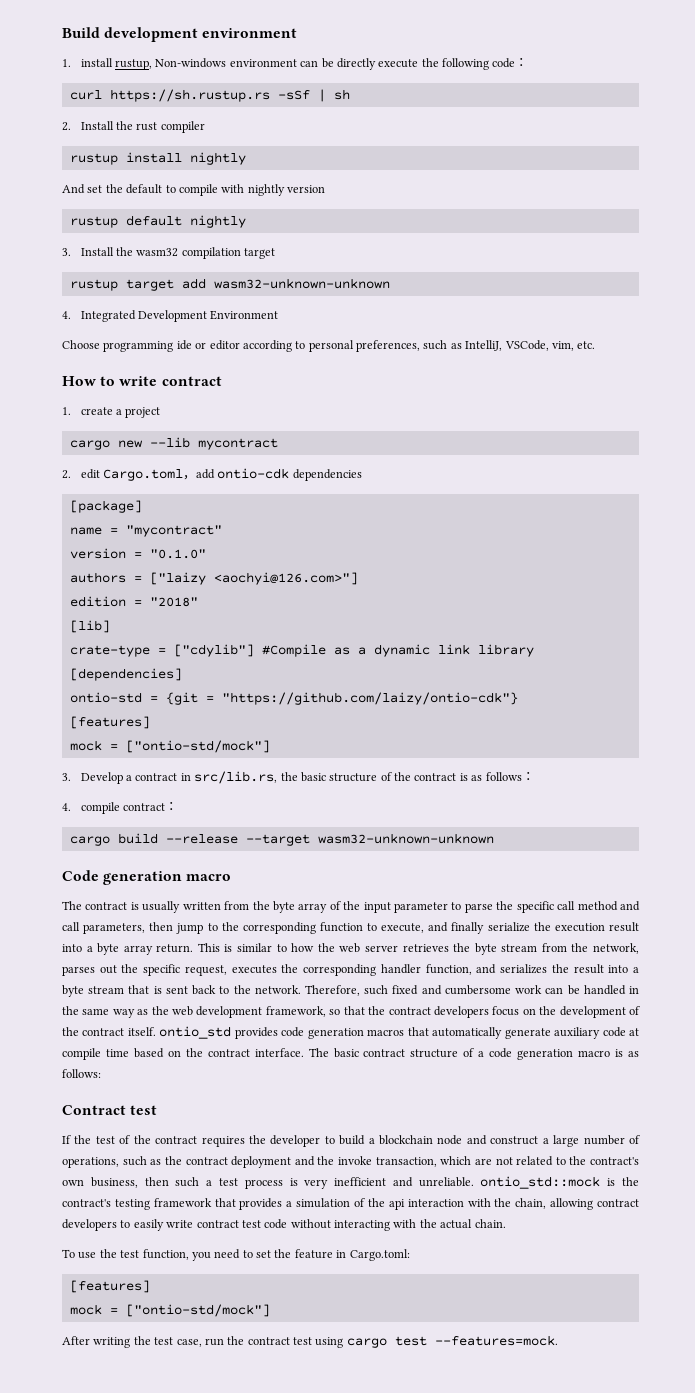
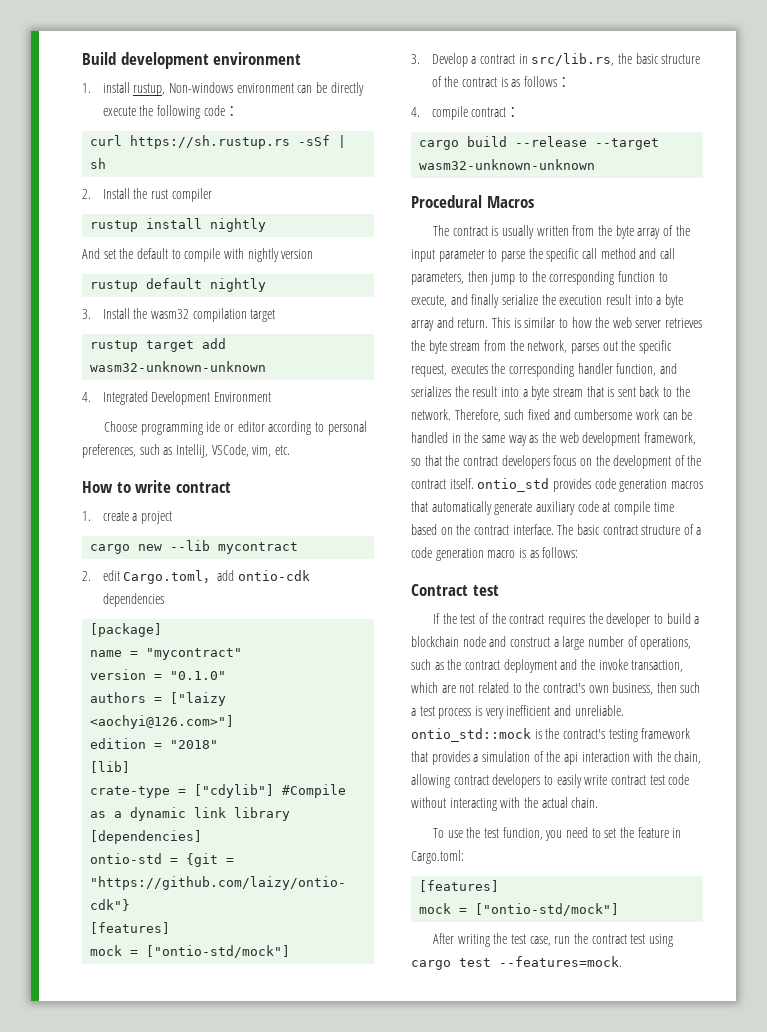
[62,870,232,885] Code generation macro -> [411,195,534,208] Procedural Macros
(153, 950) none -> [436,317,454,328] and

